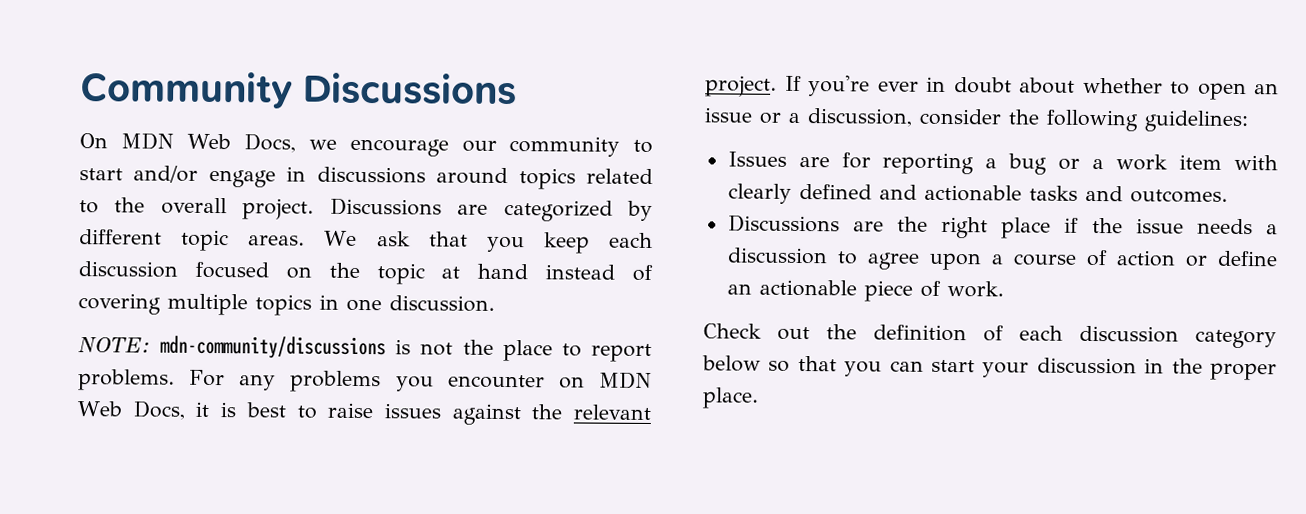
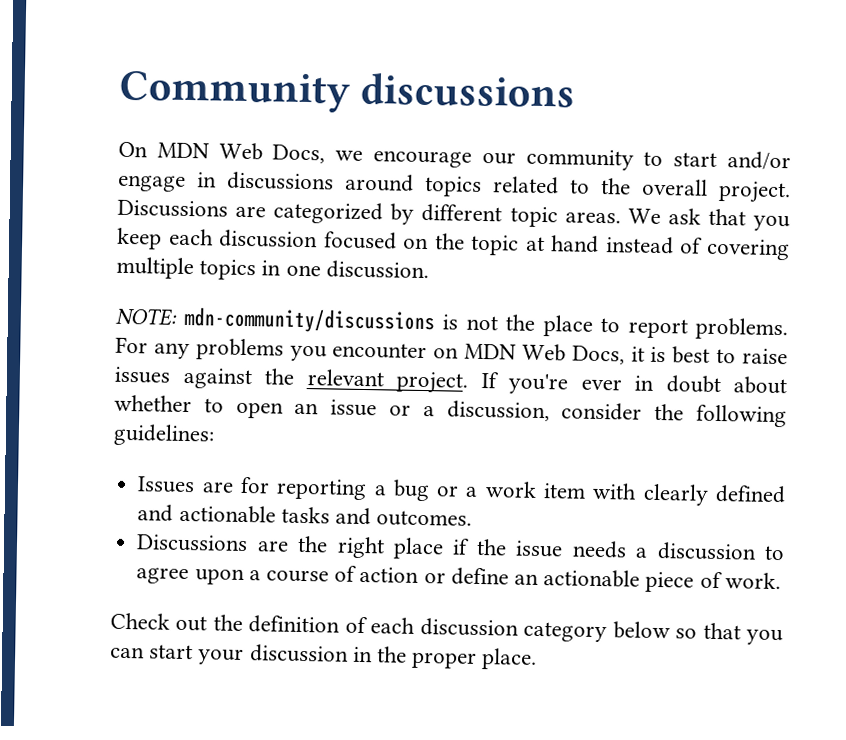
[303,72,517,106] Discussions -> [360,72,576,108] discussions

